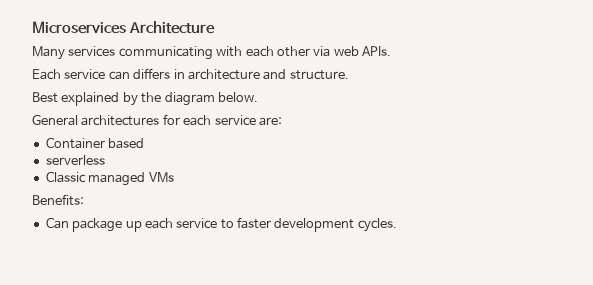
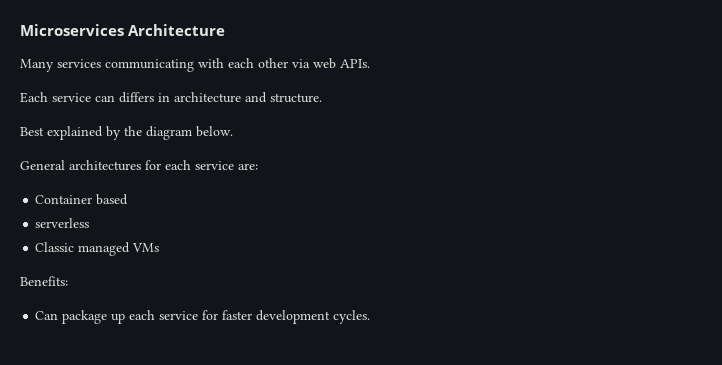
[220,219,234,229] to -> [202,310,219,320] for

